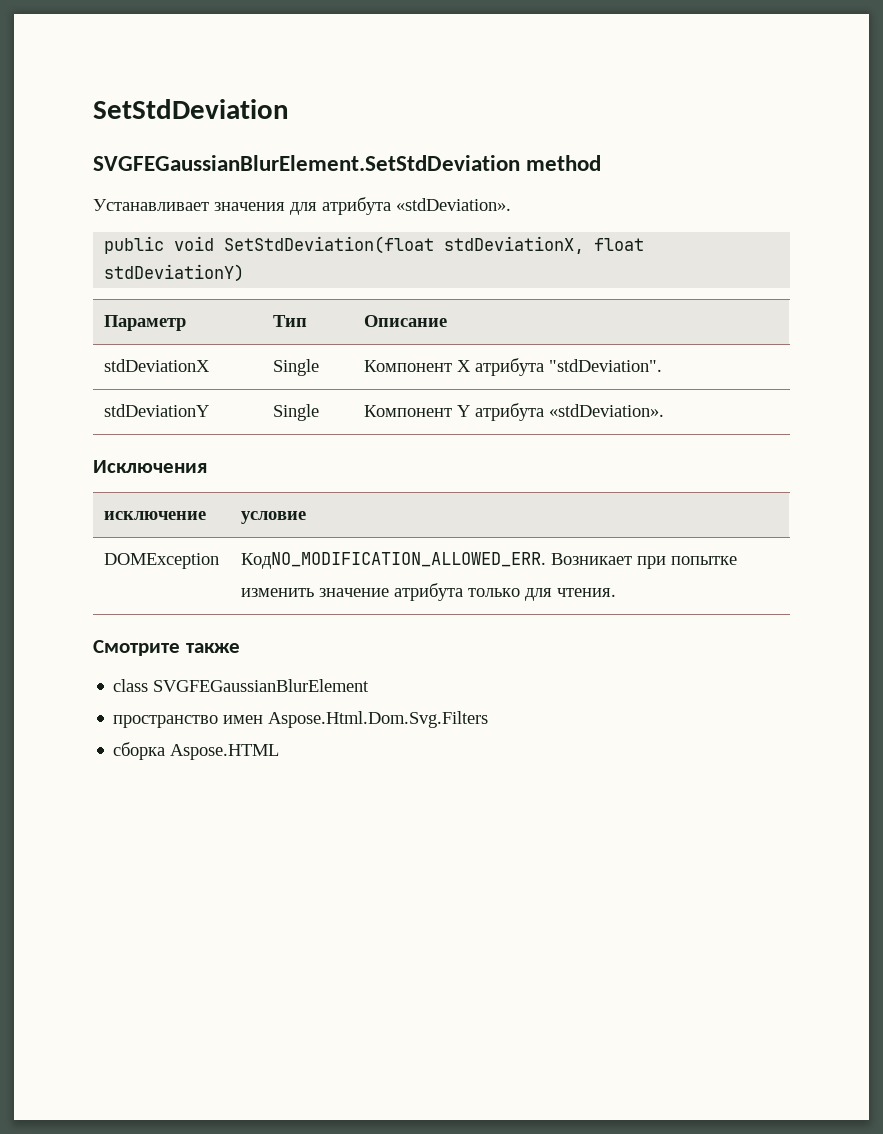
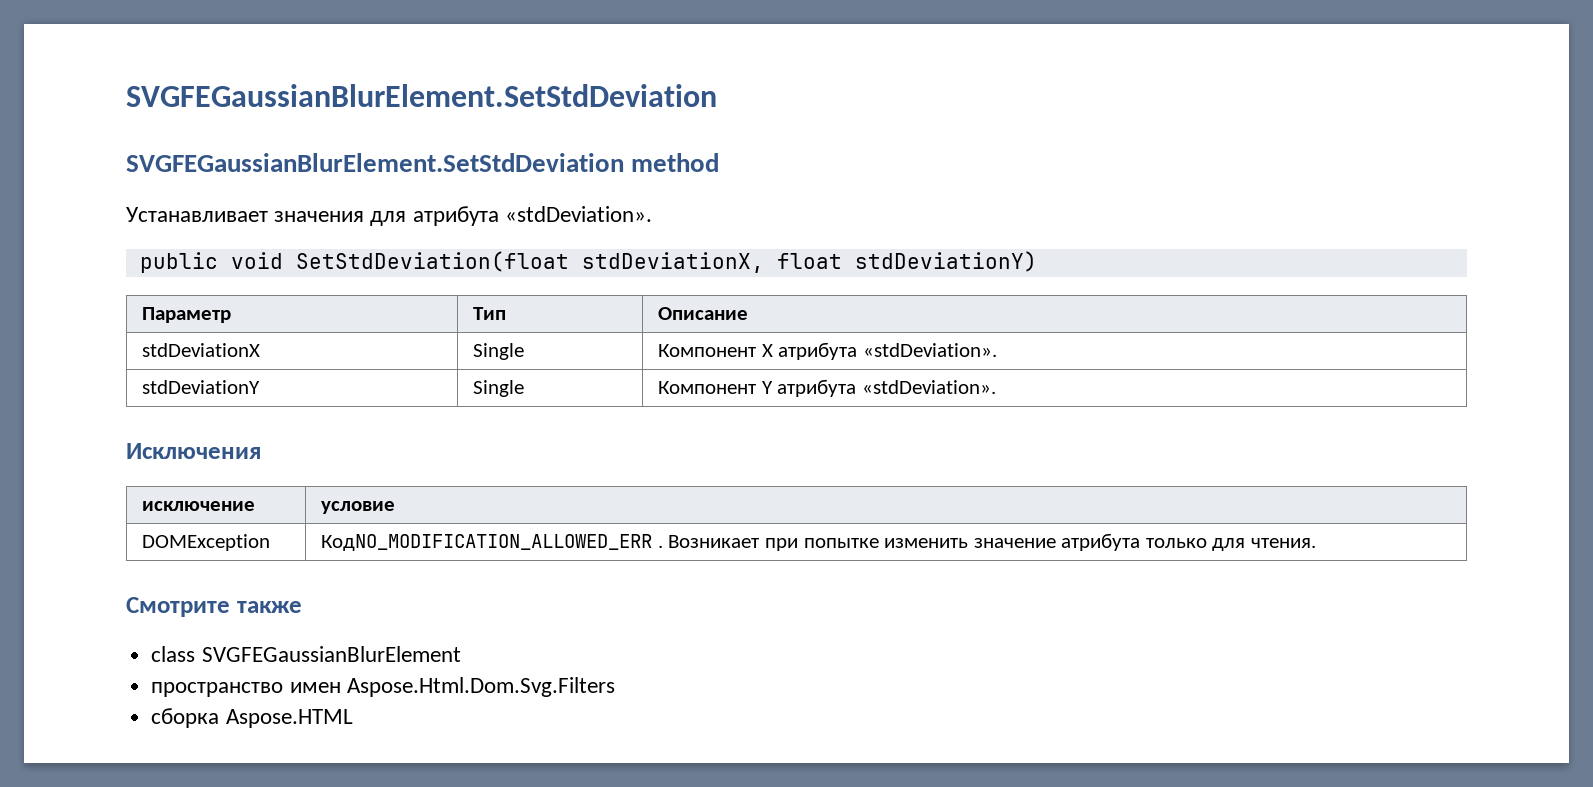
[93,99,289,119] SetStdDeviation -> [126,84,717,107] SVGFEGaussianBlurElement.SetStdDeviation
[548,359,662,372] "stdDeviation". -> [863,343,998,357] «stdDeviation».
[240,552,546,569] КодNO_MODIFICATION_ALLOWED_ERR. -> [321,534,663,551] КодNO_MODIFICATION_ALLOWED_ERR .

